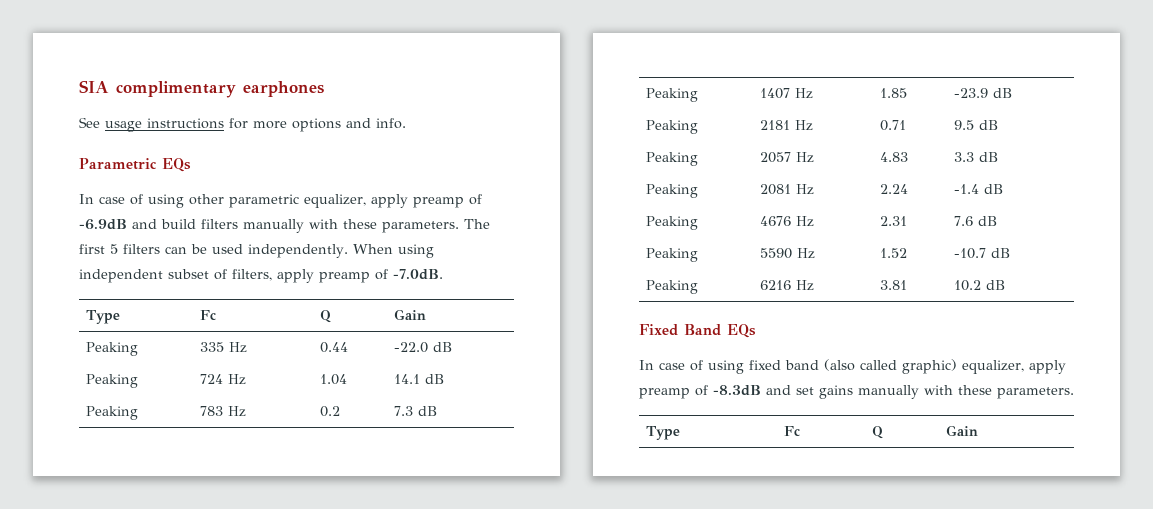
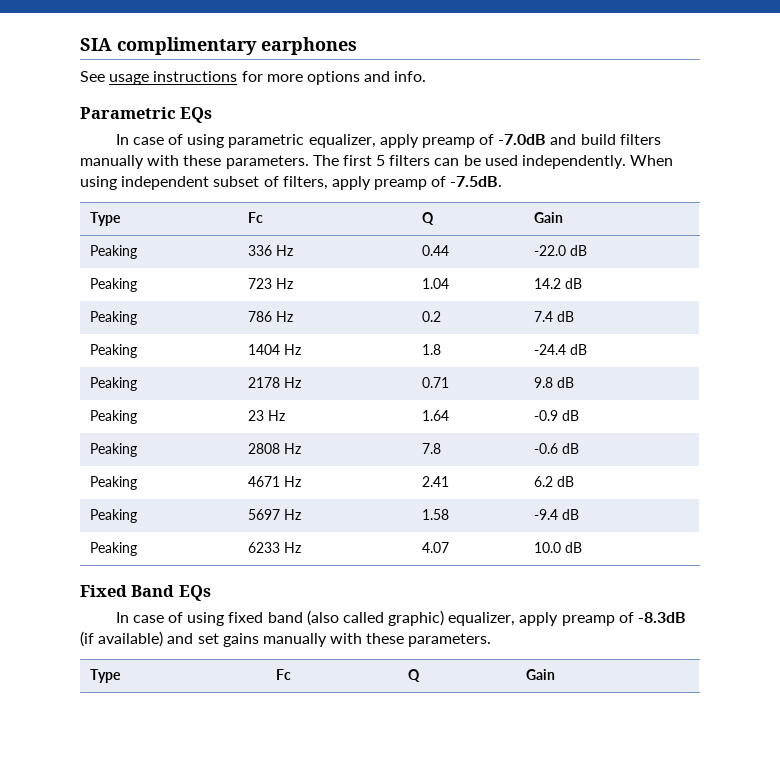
[189,194,224,205] other -> (225, 141) none
[79,219,127,230] -6.9dB -> [498,134,547,145] -7.0dB
[393,269,443,280] -7.0dB. -> [450,176,503,187] -7.5dB.
[200,342,225,352] 335 -> [248,245,273,256] 336
[200,374,224,384] 724 -> [248,278,273,289] 723
[394,374,445,384] [86,406,139,420] [200,406,224,416] 14.1 dB // Peaking | 783 -> [534,278,583,289] [90,311,138,325] [248,311,273,322] 14.2 dB // Peaking | 786
[394,406,438,416] [646,88,699,102] [760,88,814,99] [880,88,908,98] [954,88,1013,98] [646,120,699,134] [760,120,791,130] 7.3 dB // Peaking | 1407 Hz | 1.85 | -23.9 dB // Peaking | 2181 -> [534,311,575,322] [90,344,138,358] [248,344,302,355] [422,344,442,355] [534,344,588,355] [90,377,138,391] [248,377,281,388] 7.4 dB // Peaking | 1404 Hz | 1.8 | -24.4 dB // Peaking | 2178
[954,120,999,130] [646,152,699,166] [760,152,815,163] [880,152,909,162] [954,152,999,162] [646,184,699,198] [760,184,815,195] [880,184,909,194] [954,184,1004,194] [646,216,699,230] [760,216,815,227] [880,216,908,226] [954,216,998,226] [646,248,699,262] [760,248,816,259] [880,248,908,258] [954,248,1011,259] [646,280,699,294] [760,280,815,291] [880,280,908,290] [954,280,982,291] 9.5 dB // Peaking | 2057 Hz | 4.83 | 3.3 dB // Peaking | 2081 Hz | 2.24 | -1.4 dB // Peaking | 4676 Hz | 2.31 | 7.6 dB // Peaking | 5590 Hz | 1.52 | -10.7 dB // Peaking | 6216 Hz | 3.81 | 10.2 -> [534,377,575,388] [90,410,138,424] [248,410,286,421] [422,410,450,421] [534,410,580,421] [90,443,138,457] [248,443,302,454] [422,443,442,454] [534,443,580,454] [90,476,138,490] [248,476,302,487] [422,476,450,487] [534,476,575,487] [90,509,138,523] [248,509,302,520] [422,509,450,520] [534,509,580,520] [90,542,138,556] [248,542,302,553] [422,542,450,553] [534,542,562,553] 9.8 dB // Peaking | 23 Hz | 1.64 | -0.9 dB // Peaking | 2808 Hz | 7.8 | -0.6 dB // Peaking | 4671 Hz | 2.41 | 6.2 dB // Peaking | 5697 Hz | 1.58 | -9.4 dB // Peaking | 6233 Hz | 4.07 | 10.0
(761, 390) none -> [80,631,164,647] (if available)

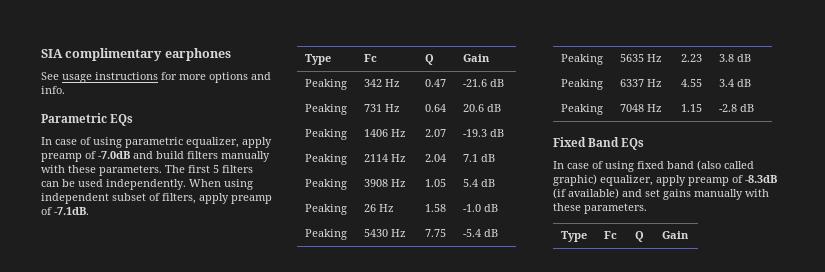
[450,176,503,187] -7.5dB. -> [54,207,89,215] -7.1dB.
[248,245,294,256] [422,245,450,256] [534,245,588,256] [90,278,138,292] [248,278,294,289] [422,278,450,289] [534,278,583,289] [90,311,138,325] [248,311,294,322] [422,311,442,322] [534,311,575,322] [90,344,138,358] [248,344,302,355] [422,344,442,355] [534,344,588,355] [90,377,138,391] [248,377,302,388] [422,377,450,388] [534,377,575,388] [90,410,138,424] [248,410,286,421] [422,410,450,421] [534,410,580,421] [90,443,138,457] [248,443,302,454] [422,443,442,454] [534,443,580,454] [90,476,138,490] [248,476,302,487] [422,476,450,487] [534,476,575,487] [90,509,138,523] [248,509,302,520] [422,509,450,520] [534,509,580,520] [90,542,138,556] [248,542,302,553] [422,542,450,553] [534,542,562,553] 336 Hz | 0.44 | -22.0 dB // Peaking | 723 Hz | 1.04 | 14.2 dB // Peaking | 786 Hz | 0.2 | 7.4 dB // Peaking | 1404 Hz | 1.8 | -24.4 dB // Peaking | 2178 Hz | 0.71 | 9.8 dB // Peaking | 23 Hz | 1.64 | -0.9 dB // Peaking | 2808 Hz | 7.8 | -0.6 dB // Peaking | 4671 Hz | 2.41 | 6.2 dB // Peaking | 5697 Hz | 1.58 | -9.4 dB // Peaking | 6233 Hz | 4.07 | 10.0 -> [364,79,401,87] [425,79,447,87] [463,79,505,87] [305,104,348,115] [364,104,401,112] [425,104,447,112] [463,104,502,112] [305,129,348,140] [364,129,407,137] [425,129,447,137] [463,129,505,137] [305,154,348,165] [364,154,407,162] [425,154,447,162] [463,154,496,162] [305,179,348,190] [364,179,407,187] [425,179,447,187] [463,179,496,187] [305,204,348,215] [364,204,395,212] [425,204,447,212] [463,204,499,212] [305,229,348,240] [364,229,407,237] [425,229,447,237] [463,229,499,237] [561,54,604,65] [620,54,663,62] [681,54,703,62] [719,54,752,62] [561,79,604,90] [620,79,663,87] [681,79,703,87] [719,79,752,87] [561,104,604,115] [620,104,663,112] [681,104,703,112] [719,104,738,112] 342 Hz | 0.47 | -21.6 dB // Peaking | 731 Hz | 0.64 | 20.6 dB // Peaking | 1406 Hz | 2.07 | -19.3 dB // Peaking | 2114 Hz | 2.04 | 7.1 dB // Peaking | 3908 Hz | 1.05 | 5.4 dB // Peaking | 26 Hz | 1.58 | -1.0 dB // Peaking | 5430 Hz | 7.75 | -5.4 dB // Peaking | 5635 Hz | 2.23 | 3.8 dB // Peaking | 6337 Hz | 4.55 | 3.4 dB // Peaking | 7048 Hz | 1.15 | -2.8

